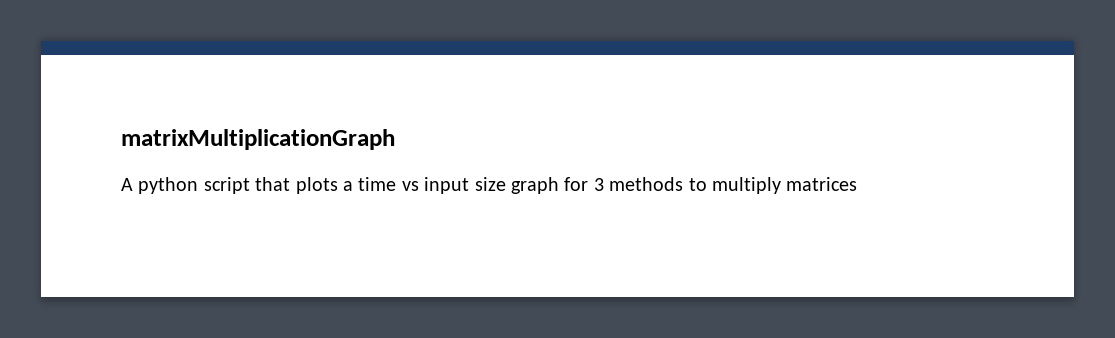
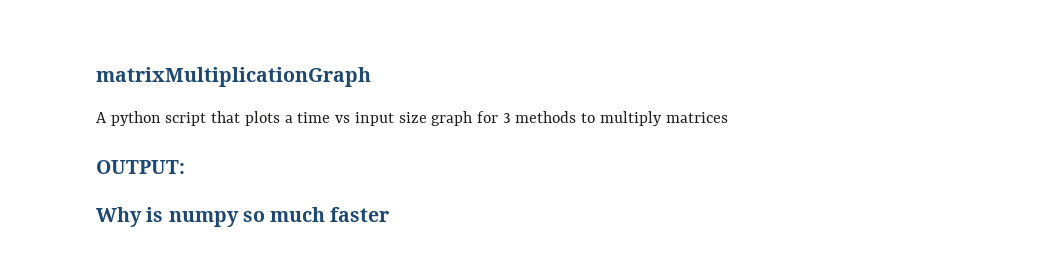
(858, 184) none -> [96,160,185,174] [96,207,390,227] // OUTPUT: // Why is numpy so much faster

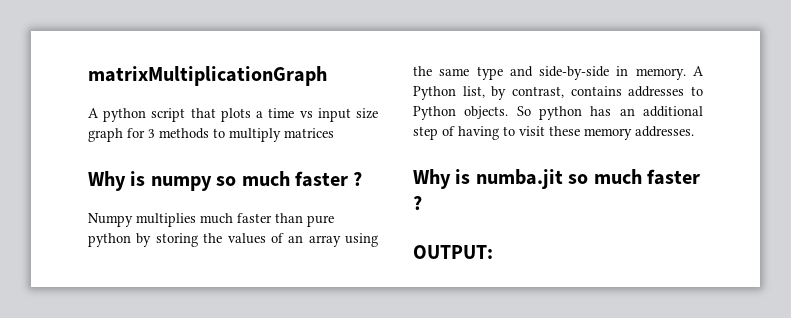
[96,160,185,174] // OUTPUT: -> (334, 133) none
(390, 214) none -> [353,172,363,186] [88,213,334,227] [88,233,378,247] [413,66,704,80] [413,86,703,100] [413,106,703,120] [413,126,694,140] [413,169,700,189] [413,196,422,210] [413,245,493,259] ? // Numpy multiplies much faster than pure python by storing the values of an array using the same type and side-by-side in memory. A Python list, by contrast, contains addresses to Python objects. So python has an additional step of having to visit these memory addresses. // Why is numba.jit so much faster ? // OUTPUT:

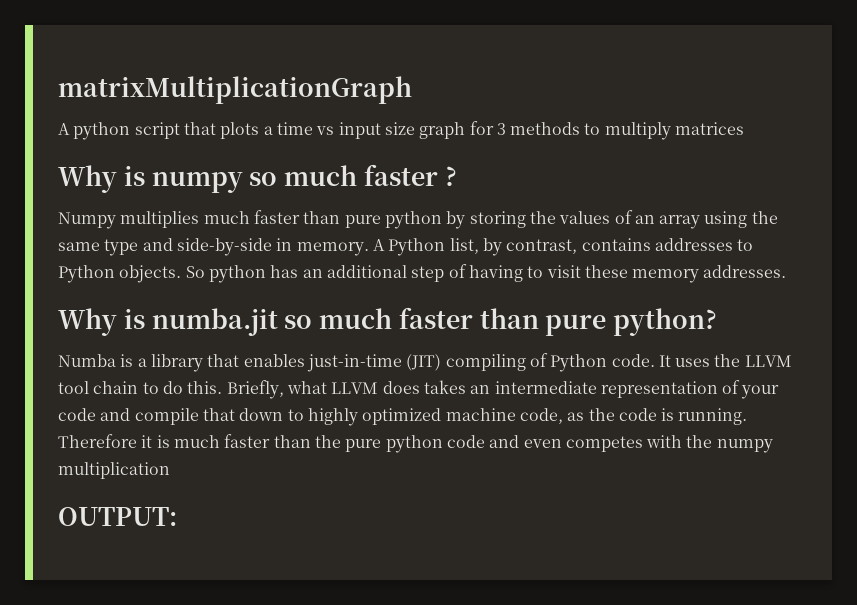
[413,196,422,210] ? -> [479,308,717,336] [58,353,792,372] [58,380,780,399] [58,408,748,426] [58,434,773,453] [58,462,170,479] than pure python? // Numba is a library that enables just-in-time (JIT) compiling of Python code. It uses the LLVM tool chain to do this. Briefly, what LLVM does takes an intermediate representation of your code and compile that down to highly optimized machine code, as the code is running. Therefore it is much faster than the pure python code and even competes with the numpy multiplication

